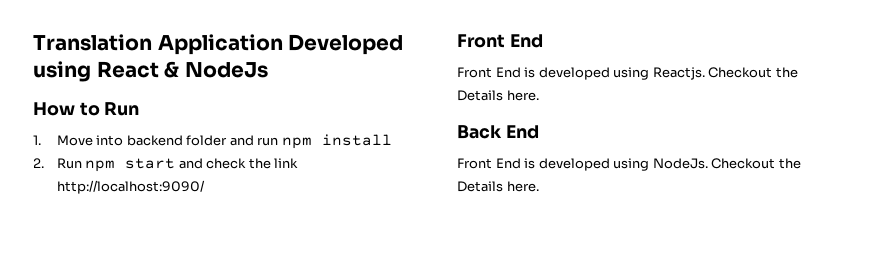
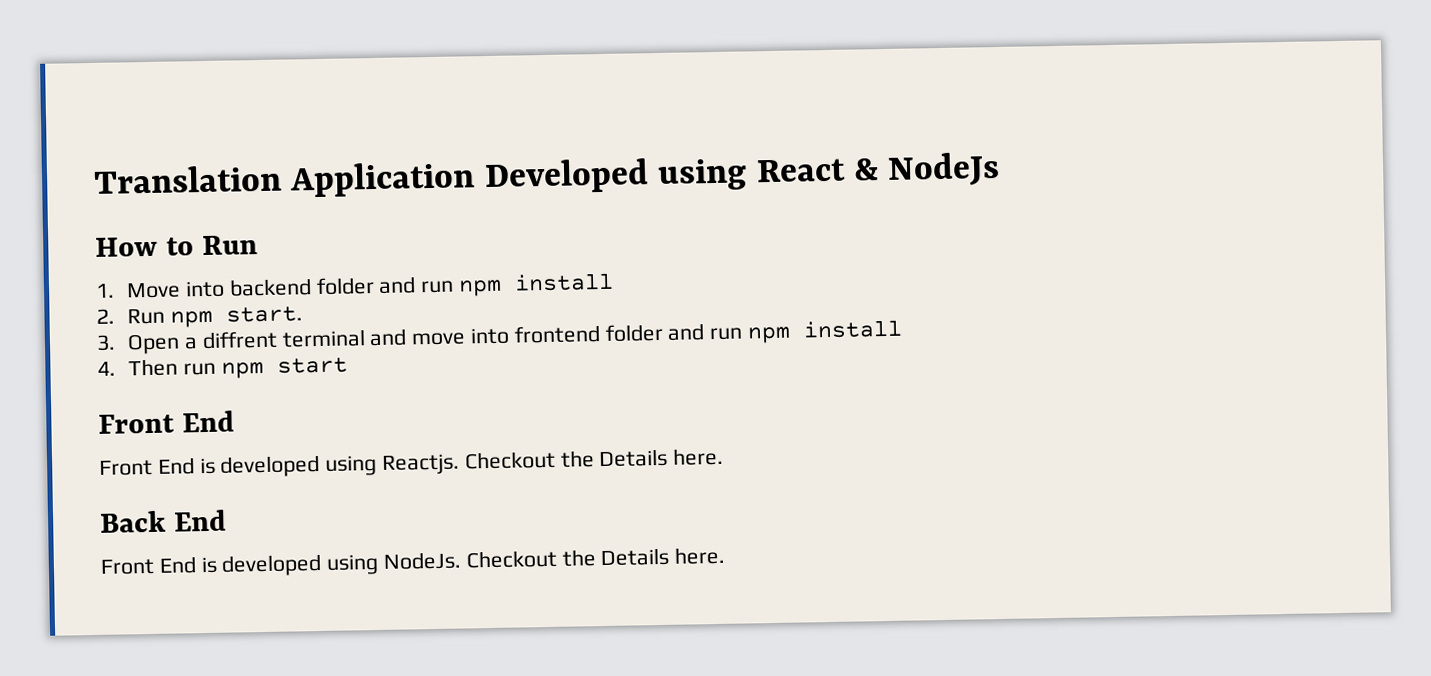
[125,158,299,169] [56,180,205,194] start and check the link http://localhost:9090/ -> [226,306,304,323] [96,319,904,355] [97,357,348,379] start. // 3. Open a diffrent terminal and move into frontend folder and run npm install // 4. Then run npm start

